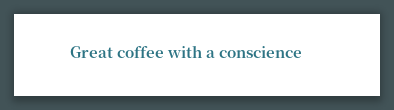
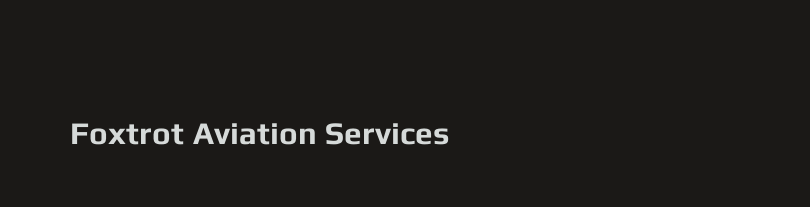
[70,45,303,58] Great coffee with a conscience -> [70,123,451,145] Foxtrot Aviation Services

